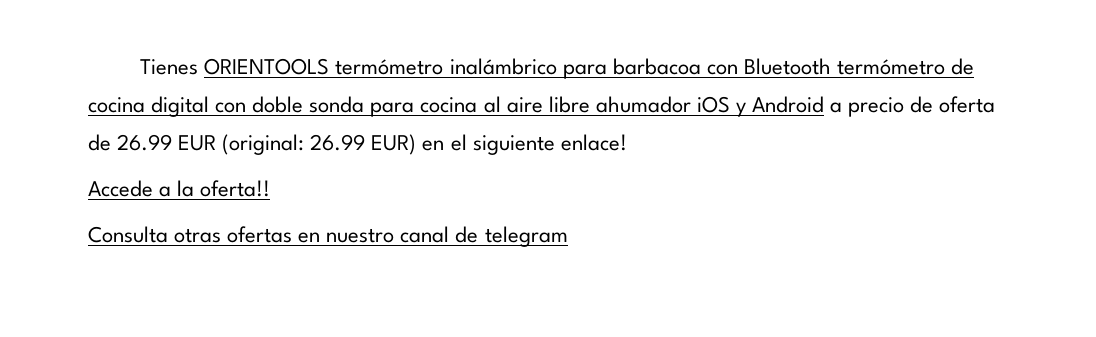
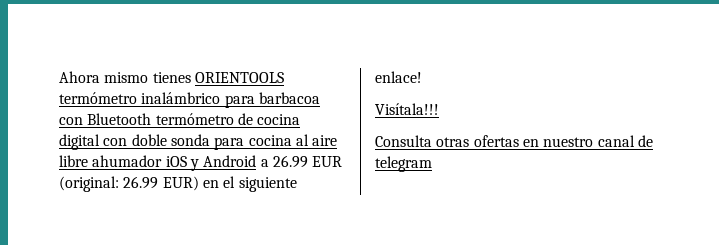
[140,59,199,75] Tienes -> [59,71,191,83] Ahora mismo tienes
[848,96,996,117] [88,134,111,151] precio de oferta de -> (269, 163) none
[88,180,271,197] Accede a la oferta!! -> [375,103,439,115] Visítala!!!

